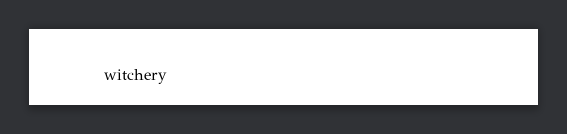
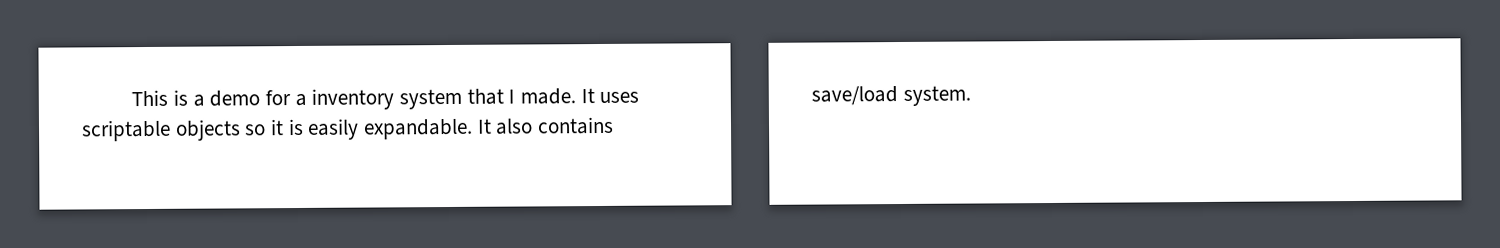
[104,69,167,84] witchery -> [131,88,640,110] [81,116,615,142] [811,85,971,106] This is a demo for a inventory system that I made. It uses scriptable objects so it is easily expandable. It also contains save/load system.

